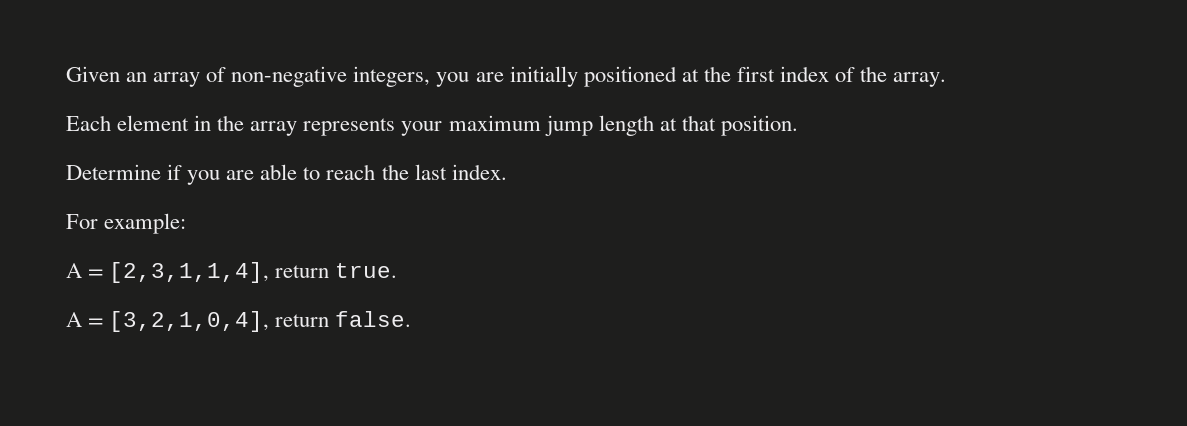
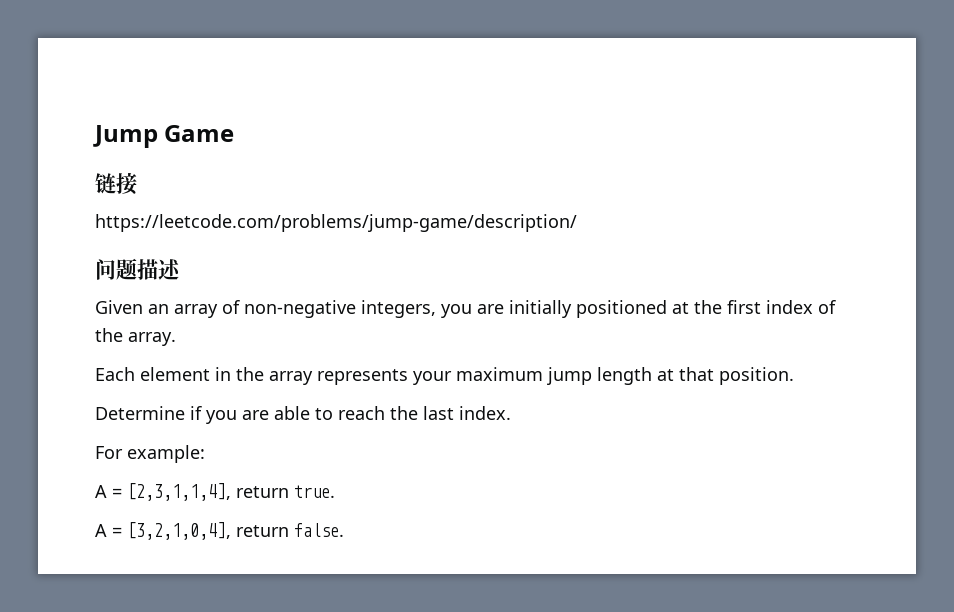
(66, 74) none -> [93,125,235,148] [95,172,137,195] [95,214,577,232] [95,258,181,280] Jump Game // 链接 // https://leetcode.com/problems/jump-game/description/ // 问题描述 //

